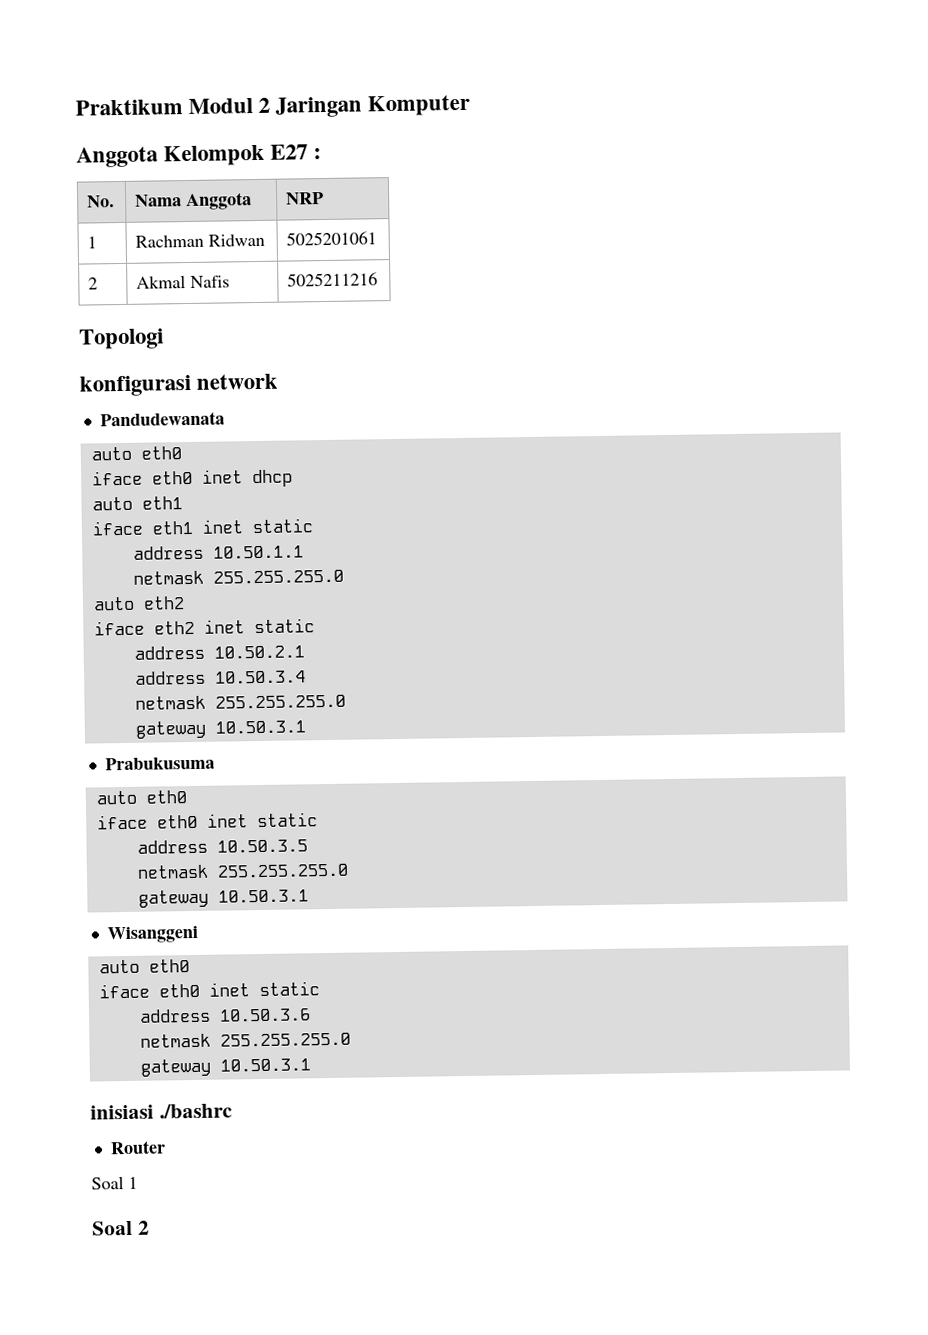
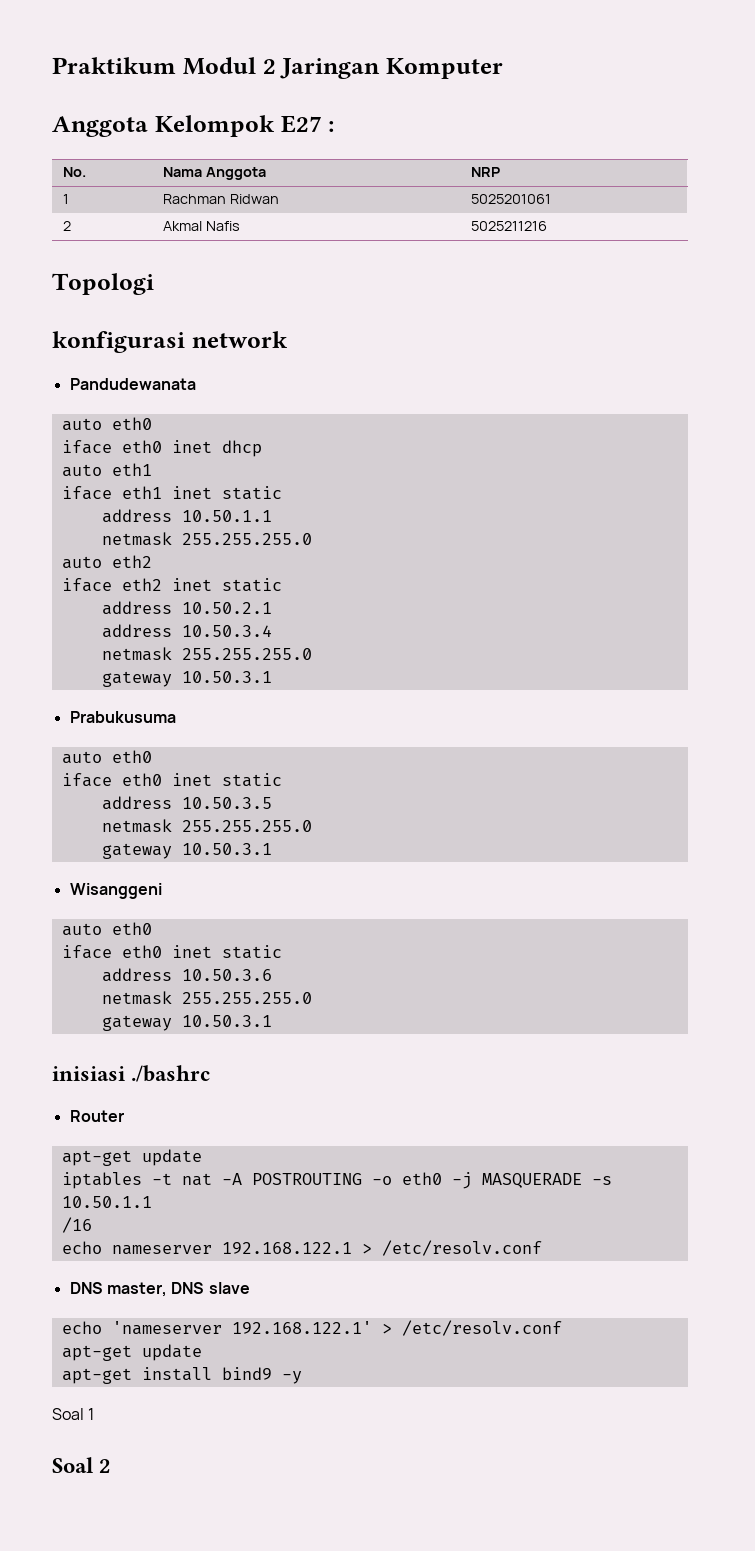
(166, 1147) none -> [61,1149,202,1166] [61,1172,612,1189] [61,1196,152,1208] [61,1217,92,1233] [61,1240,542,1256] [69,1282,250,1297] [61,1320,562,1336] [61,1344,202,1361] [61,1367,302,1384] // apt-get update // iptables -t nat -A POSTROUTING -o eth0 -j MASQUERADE -s 10.50.1.1 // /16 // echo nameserver 192.168.122.1 > /etc/resolv.conf // DNS master, DNS slave // echo 'nameserver 192.168.122.1' > /etc/resolv.conf // apt-get update // apt-get install bind9 -y

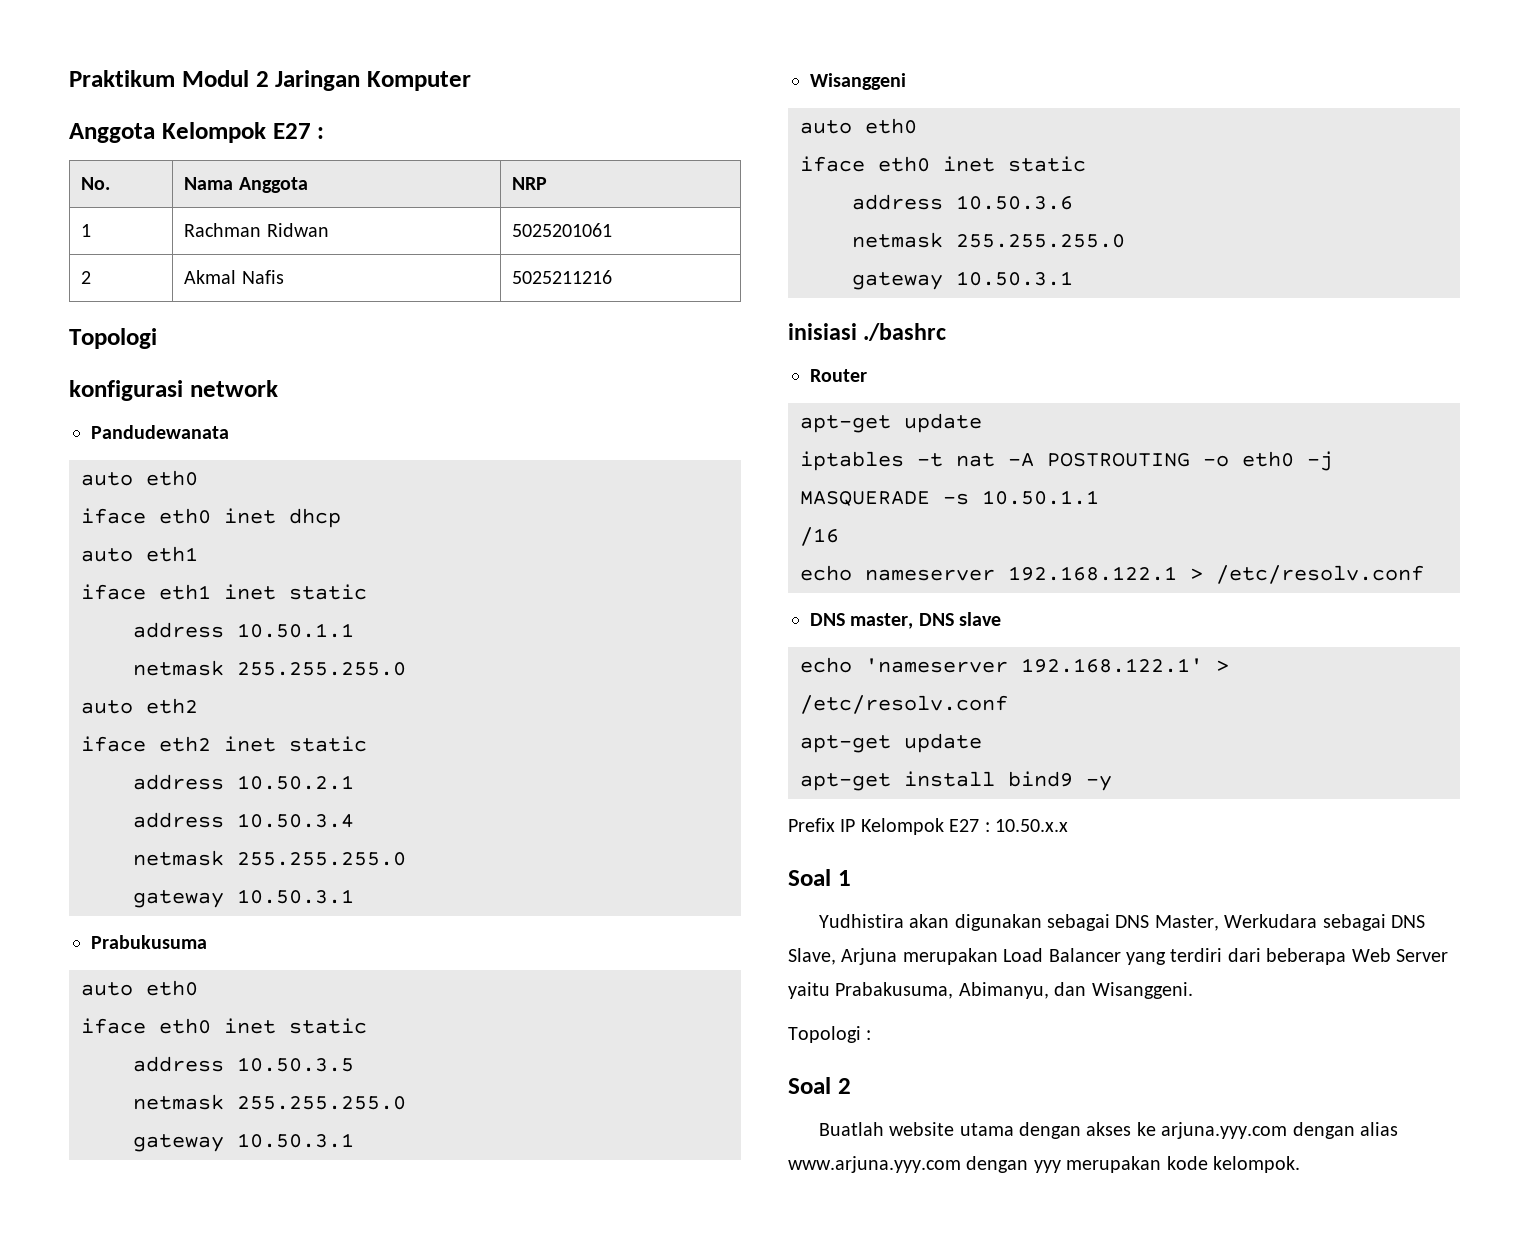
[52,1408,95,1420] [52,1457,112,1473] Soal 1 // Soal 2 -> [788,818,1068,835] [788,869,851,886] [818,914,1426,931] [788,948,1448,965] [788,982,1193,999] [788,1026,872,1043] [788,1077,851,1094] [818,1122,1399,1139] [788,1156,1300,1173] Prefix IP Kelompok E27 : 10.50.x.x // Soal 1 // Yudhistira akan digunakan sebagai DNS Master, Werkudara sebagai DNS Slave, Arjuna merupakan Load Balancer yang terdiri dari beberapa Web Server yaitu Prabakusuma, Abimanyu, dan Wisanggeni. // Topologi : // Soal 2 // Buatlah website utama dengan akses ke arjuna.yyy.com dengan alias www.arjuna.yyy.com dengan yyy merupakan kode kelompok.

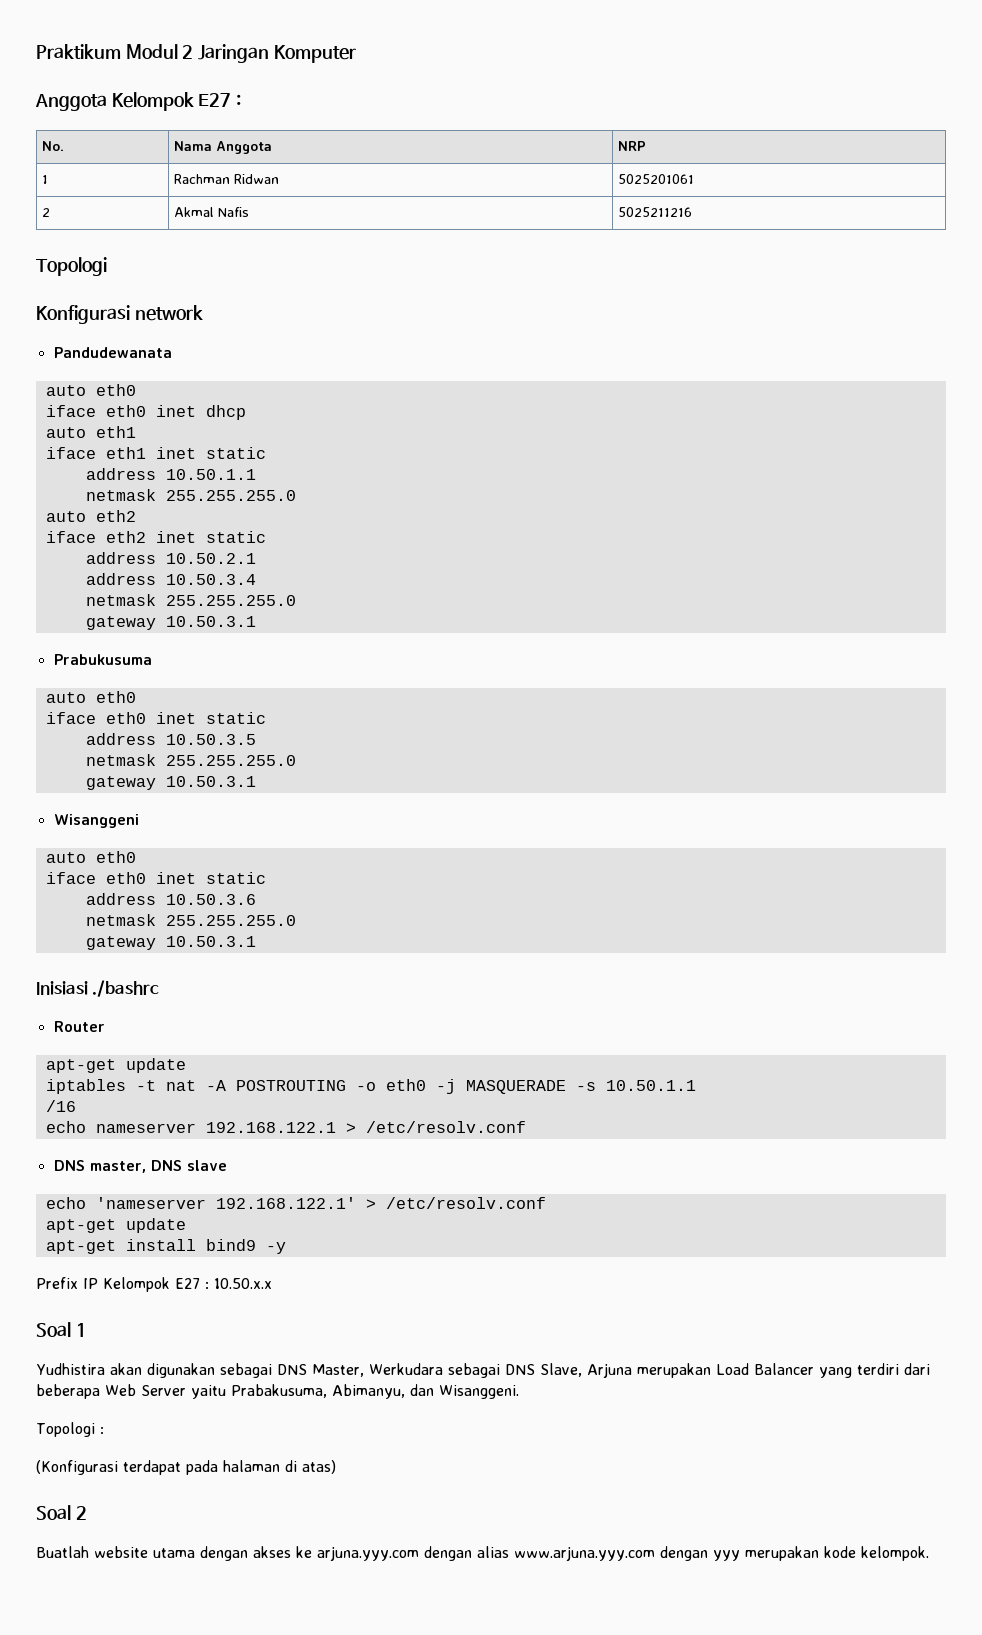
[69,380,183,401] konfigurasi -> [36,305,130,324] Konfigurasi
[788,323,857,340] inisiasi -> [36,981,88,995] Inisiasi
(872, 1035) none -> [36,1460,336,1475] // (Konfigurasi terdapat pada halaman di atas)

